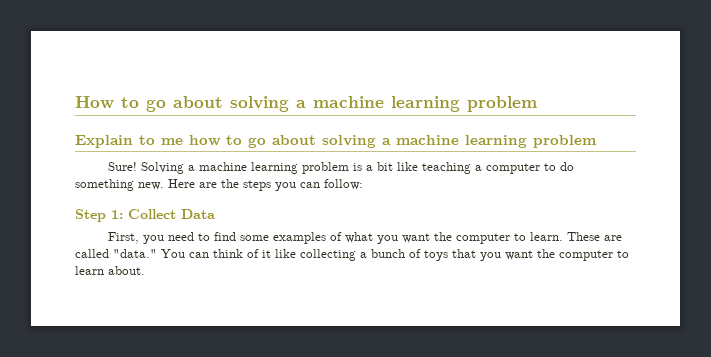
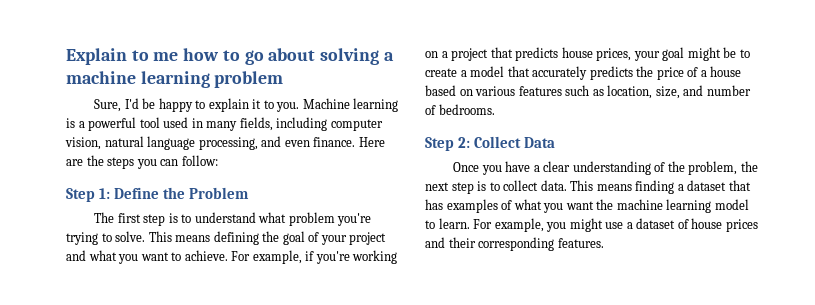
[75,96,537,112] How to go about solving a machine learning problem // -> (66, 56) none
[107,162,574,174] [75,179,164,191] Sure! Solving a machine learning problem is a bit like teaching a computer to do something new. -> [94,98,399,112] [66,117,383,131] [65,136,356,150] Sure, I'd be happy to explain it to you. Machine learning is a powerful tool used in many fields, including computer vision, natural language processing, and even finance.
[128,209,215,219] [107,232,269,244] Collect Data // First, you need to find some -> [114,187,250,199] [94,212,372,226] [66,231,387,245] [66,250,398,264] [425,47,750,61] [425,66,742,80] [425,85,751,99] [425,104,495,115] [425,136,556,151] [453,161,758,175] [425,180,751,194] [425,199,443,210] Define the Problem // The first step is to understand what problem you're trying to solve. This means defining the goal of your project and what you want to achieve. For example, if you're working on a project that predicts house prices, your goal might be to create a model that accurately predicts the price of a house based on various features such as location, size, and number of bedrooms. // Step 2: Collect Data // Once you have a clear understanding of the problem, the next step is to collect data. This means finding a dataset that has
[455,232,622,244] [75,249,629,261] [75,266,145,275] computer to learn. These are called "data." You can think of it like collecting a bunch of toys that you want the computer to learn about. -> [616,199,749,213] [425,218,758,232] [425,237,604,251] machine learning model to learn. For example, you might use a dataset of house prices and their corresponding features.

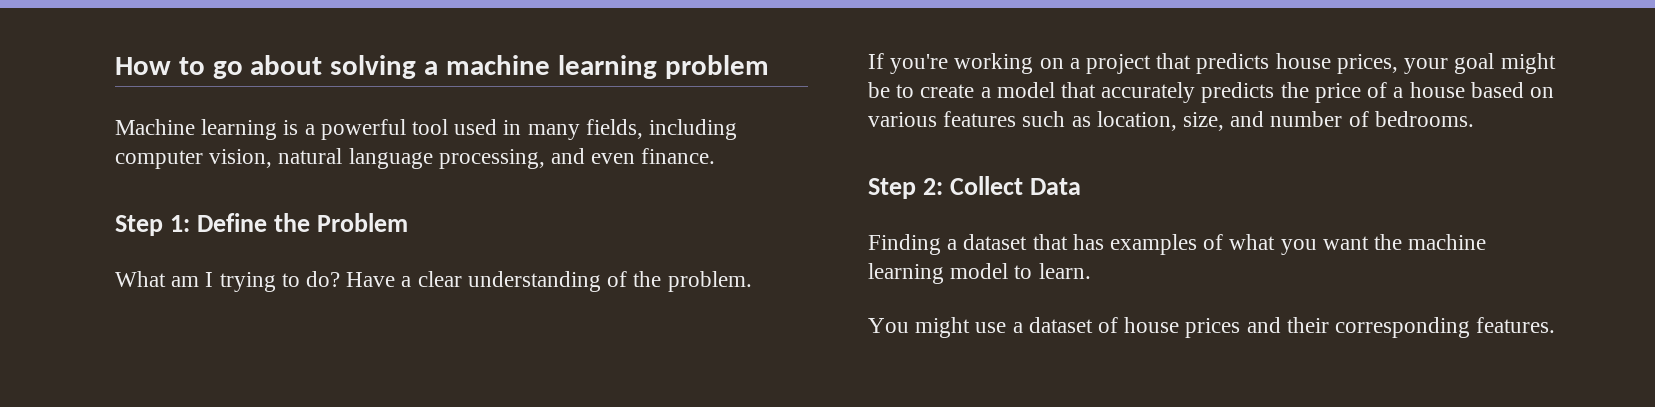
[66,48,220,65] Explain to me how -> [115,57,171,75] How
[94,98,300,112] Sure, I'd be happy to explain it to you. -> (769, 67) none
[358,137,385,147] [66,155,218,169] Here are the steps you can follow: -> (716, 156) none
[94,212,372,226] [66,231,387,245] [66,250,315,264] The first step is to understand what problem you're trying to solve. This means defining the goal of your project and what you want to achieve. For example, if -> [115,271,752,292] [868,53,884,69] What am I trying to do? Have a clear understanding of the problem. // If
[453,161,758,175] [425,180,675,194] Once you have a clear understanding of the problem, the next step is to collect data. This means finding -> [868,234,941,255] Finding
[473,218,567,232] For example, you -> [868,318,909,333] // You

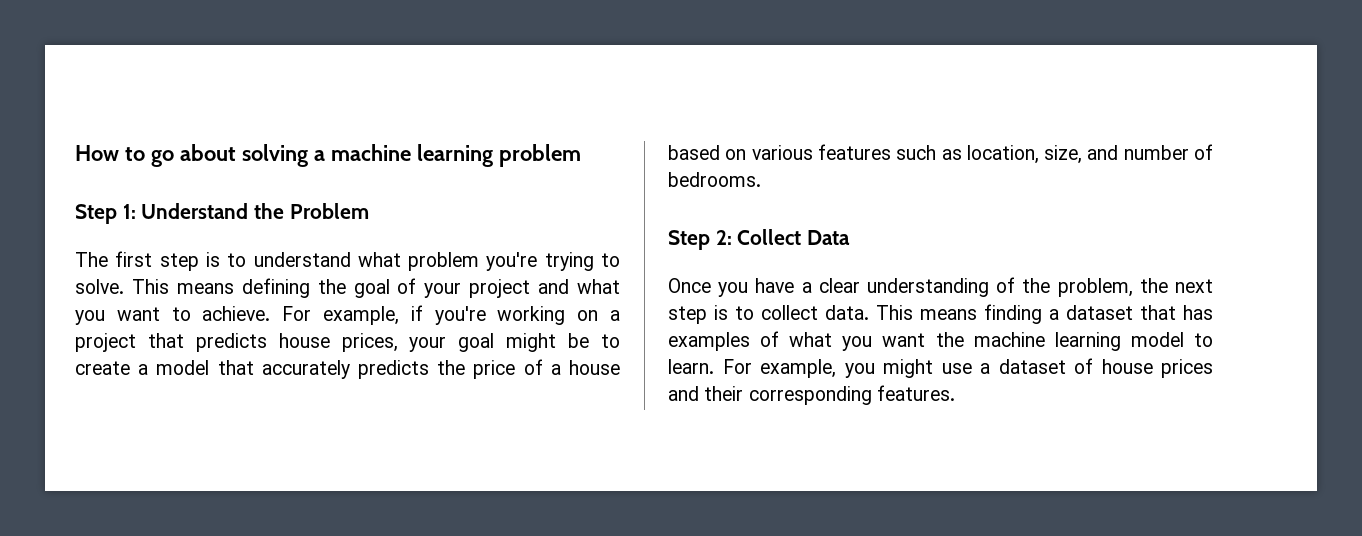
[115,119,738,140] [115,148,716,169] // Machine learning is a powerful tool used in many fields, including computer vision, natural language processing, and even finance. -> (581, 155) none
[197,213,268,232] Define -> [141,203,249,219] Understand
[115,271,752,292] [868,53,884,69] What am I trying to do? Have a clear understanding of the problem. // If -> [75,251,620,271] [75,278,620,298] [75,305,423,325] The first step is to understand what problem you're trying to solve. This means defining the goal of your project and what you want to achieve. For example, if
[868,234,941,255] Finding -> [668,277,1213,297] [668,304,1042,324] Once you have a clear understanding of the problem, the next step is to collect data. This means finding
[868,318,909,333] // You -> [722,359,875,378] For example, you

